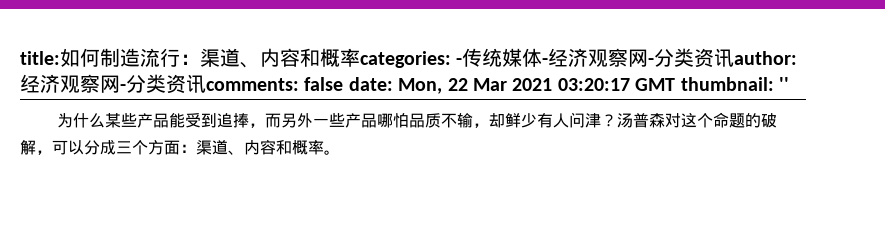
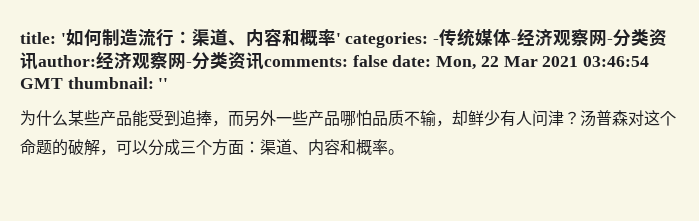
(60, 58) none -> [60,33,66,44] '
(360, 57) none -> [335,33,341,44] '
[557,78,630,91] 03:20:17 -> [583,56,650,67] 03:46:54

